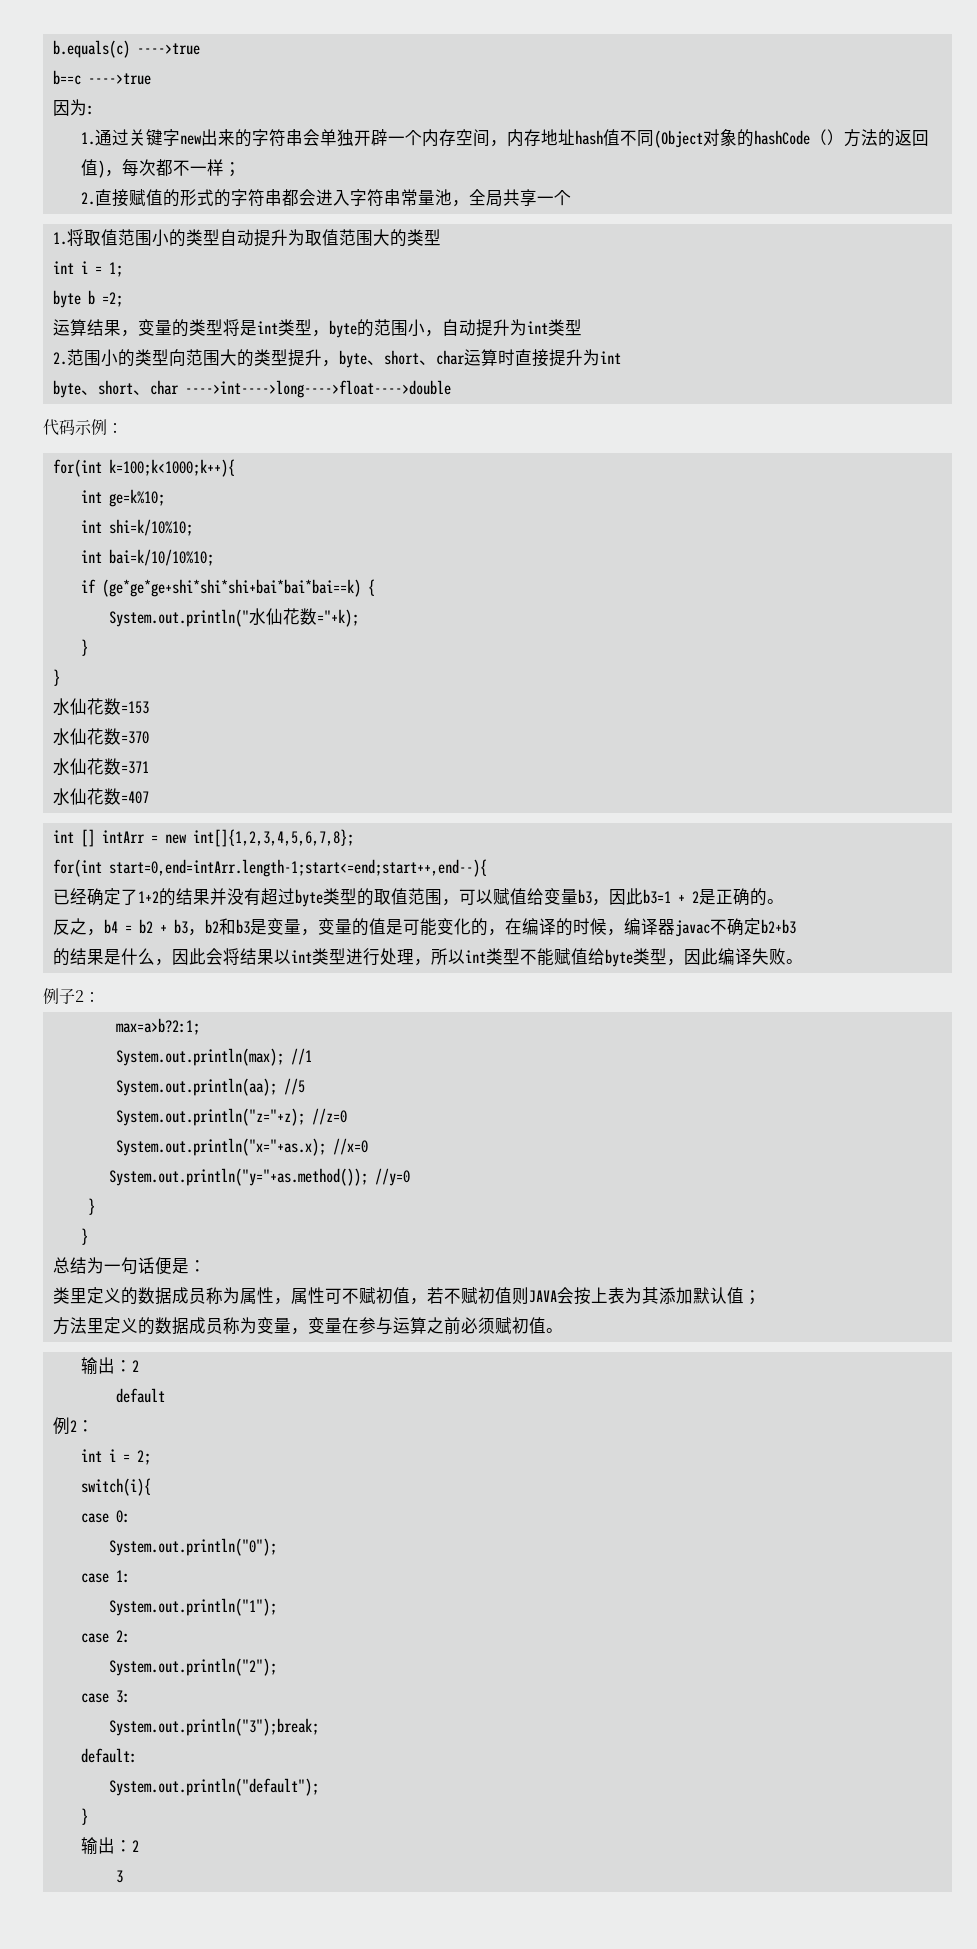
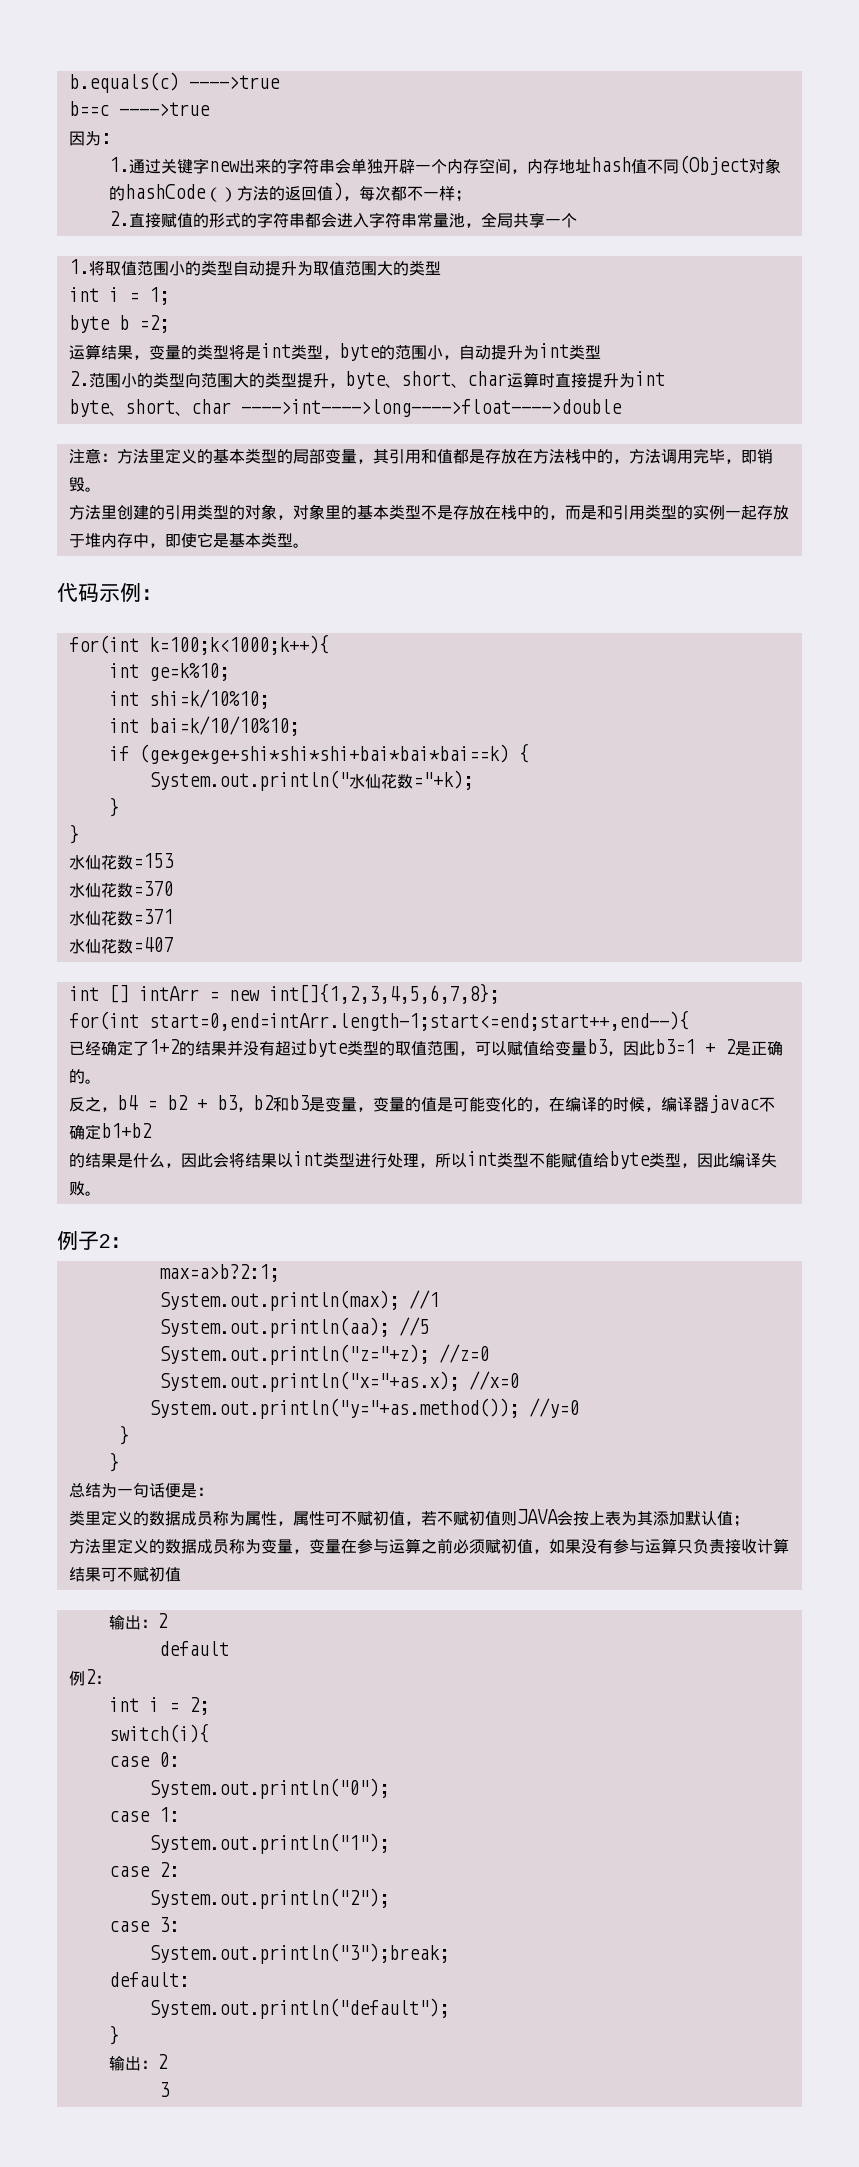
(451, 389) none -> [69,448,774,464] [69,477,102,492] [69,504,790,520] [69,532,310,548] // 注意：方法里定义的基本类型的局部变量，其引用和值都是存放在方法栈中的，方法调用完毕，即销毁。 // 方法里创建的引用类型的对象，对象里的基本类型不是存放在栈中的，而是和引用类型的实例一起存放于堆内存中，即使它是基本类型。
[760,919,796,934] b2+b3 -> [101,1123,153,1138] b1+b2
[545,1328,563,1333] 。 -> [533,1538,790,1554] [69,1567,182,1582] ，如果没有参与运算只负责接收计算结果可不赋初值

